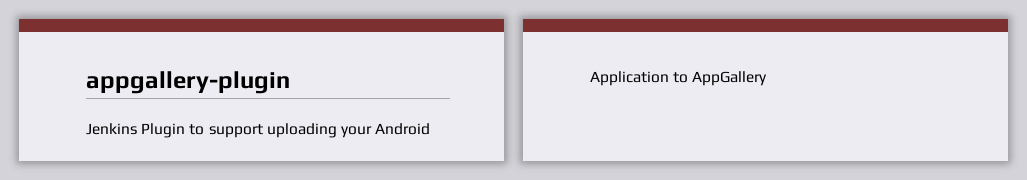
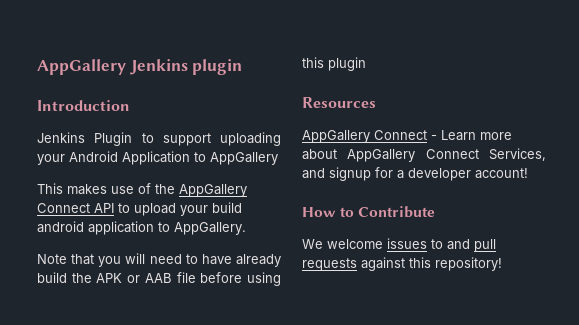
[86,71,290,94] appgallery-plugin -> [37,59,243,75] [37,100,130,111] AppGallery Jenkins plugin // Introduction
(768, 78) none -> [37,183,247,197] [37,202,242,216] [37,221,246,235] [37,253,281,267] [37,272,281,286] [302,57,366,71] [302,97,376,108] [302,130,512,143] [302,148,546,162] [302,167,528,181] [302,206,436,218] [302,238,496,252] [302,257,502,271] // This makes use of the AppGallery Connect API to upload your build android application to AppGallery. // Note that you will need to have already build the APK or AAB file before using this plugin // Resources // AppGallery Connect - Learn more about AppGallery Connect Services, and signup for a developer account! // How to Contribute // We welcome issues to and pull requests against this repository!

